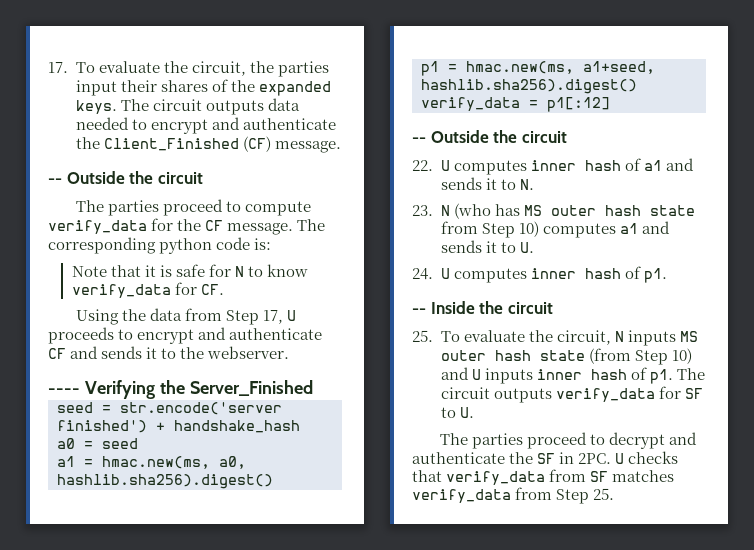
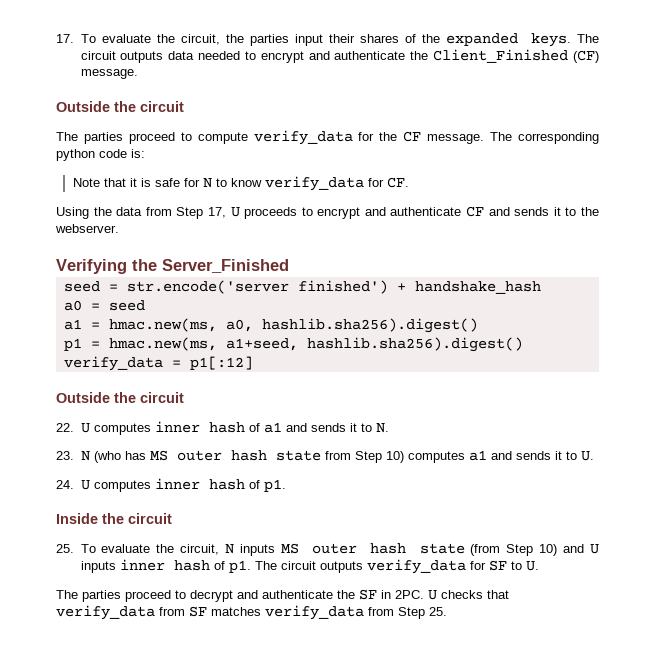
[48,178,62,184] -- -> (138, 74) none
[48,388,80,394] ---- -> (119, 228) none
[412,137,426,143] -- -> (253, 363) none
[412,308,426,314] -- -> (286, 485) none

